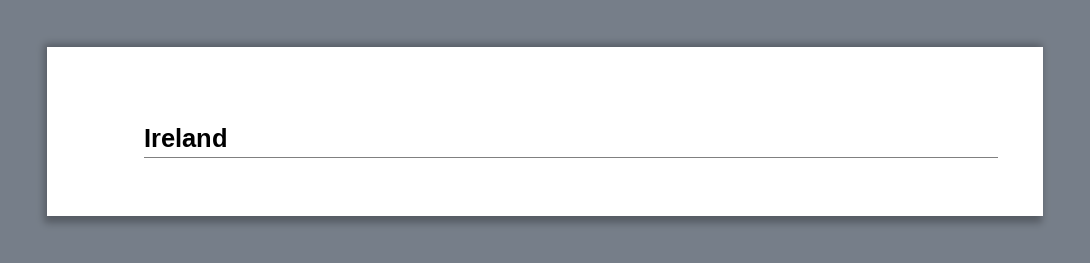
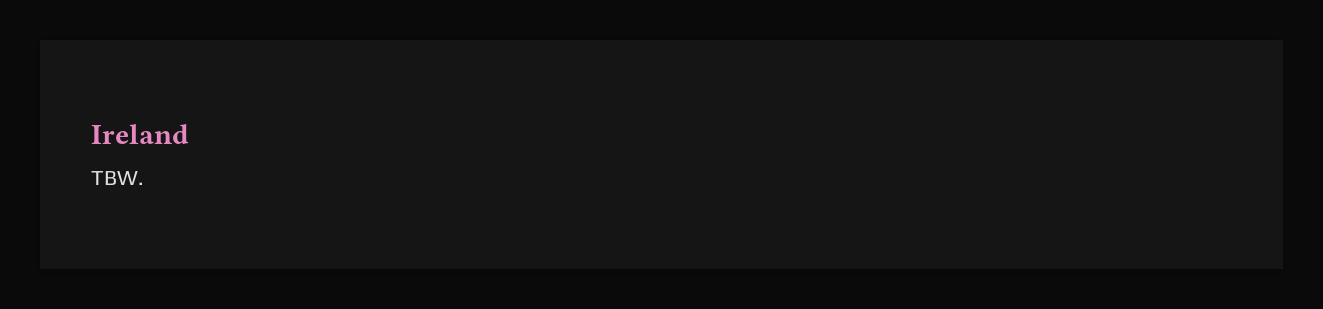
(228, 137) none -> [91,171,144,185] // TBW.

